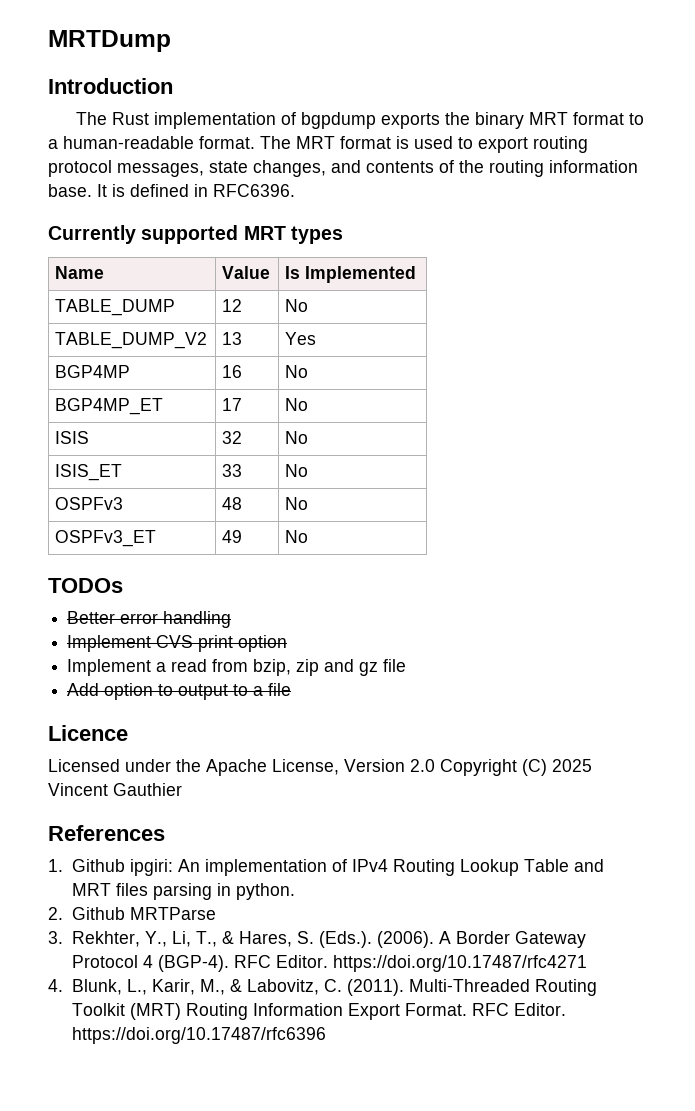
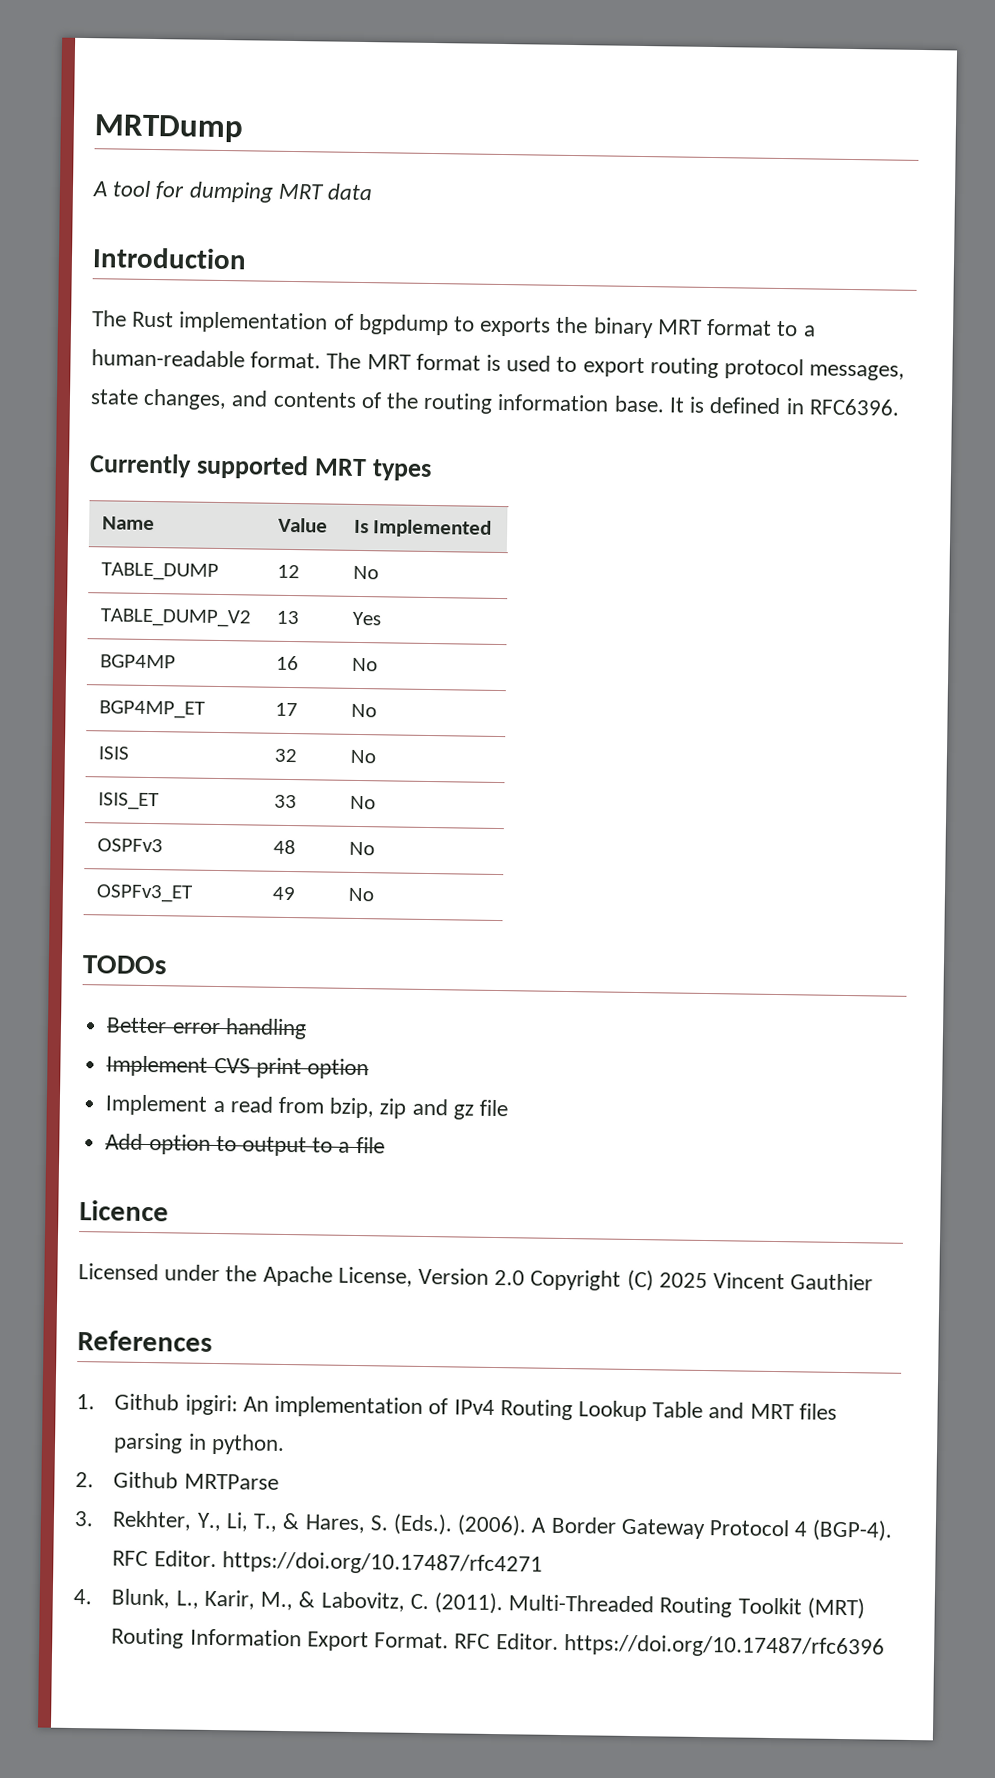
(171, 41) none -> [92,180,374,203] // A tool for dumping MRT data
(376, 120) none -> [453,316,476,332] to

